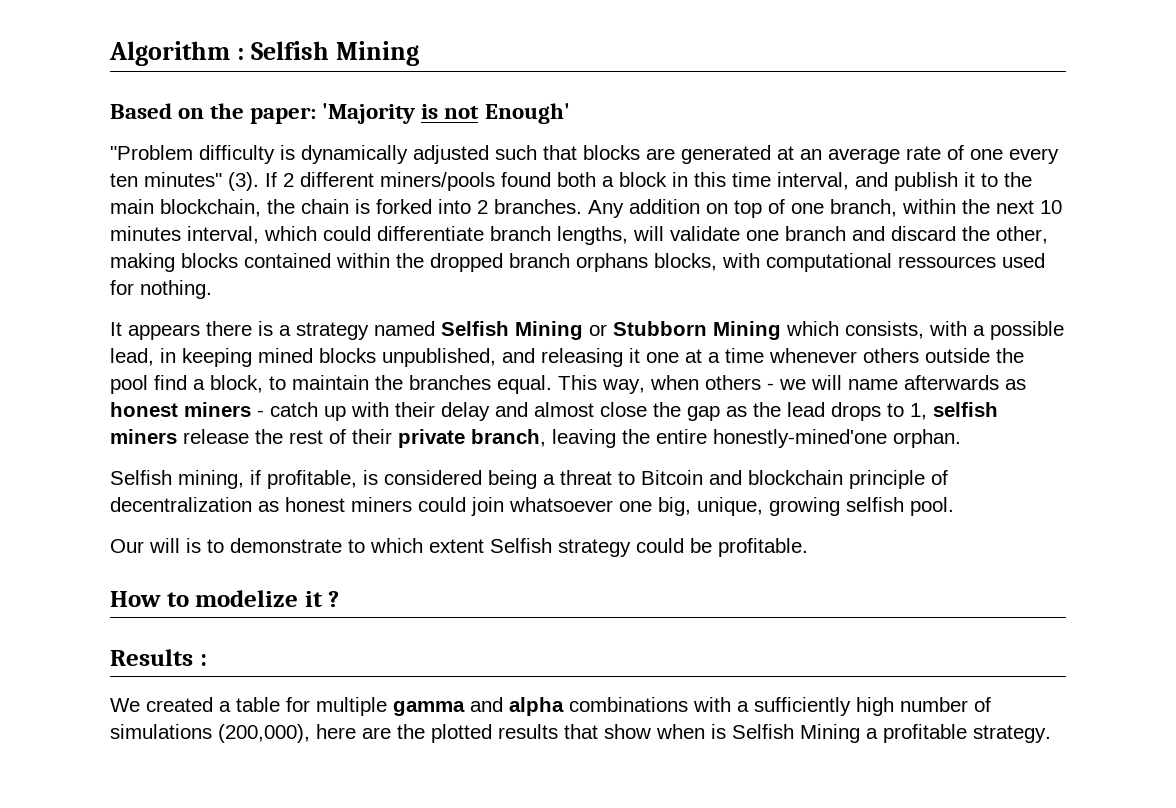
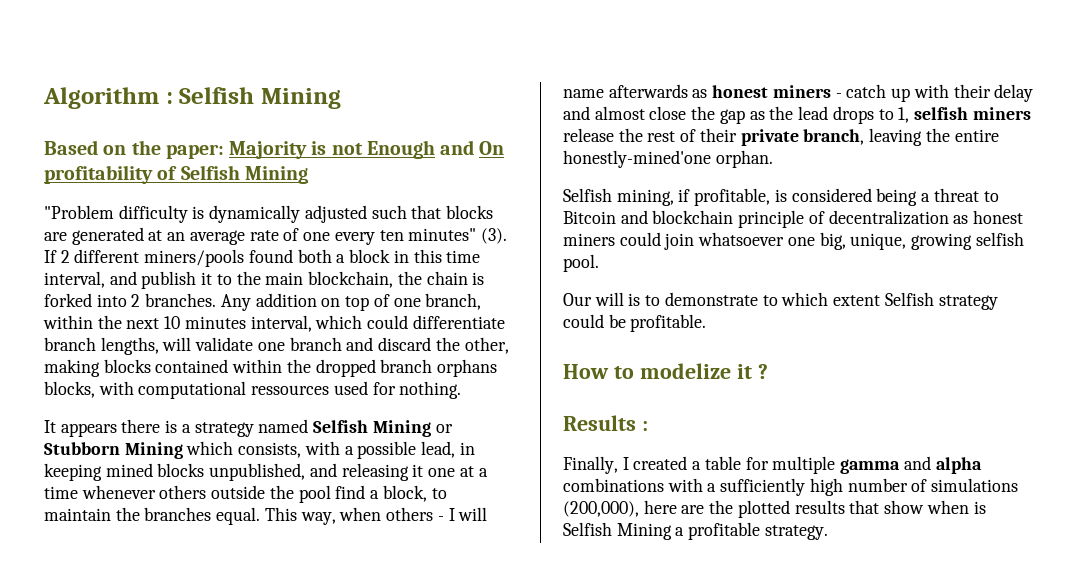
[322,103,416,124] 'Majority -> [229,141,308,159] Majority
[484,103,570,124] Enough' -> [366,140,505,159] [44,165,308,184] Enough and On profitability of Selfish Mining
[779,379,806,390] we -> [448,508,455,521] I
[110,698,140,712] We -> [563,456,629,474] Finally, I

